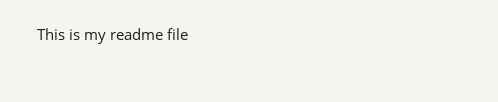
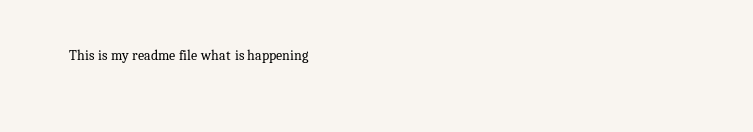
(189, 34) none -> [199,49,310,63] what is happening

